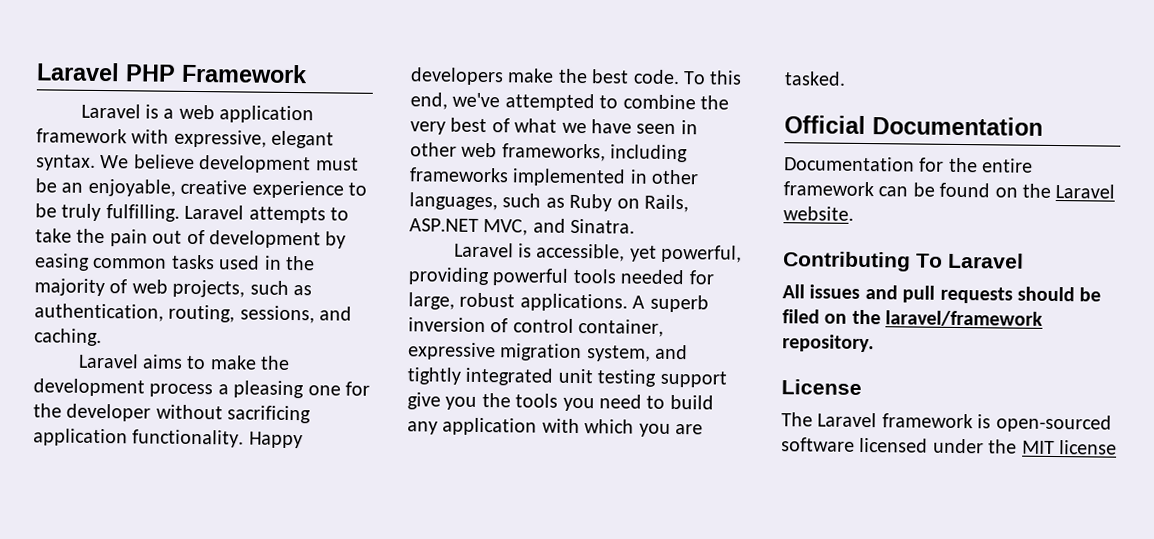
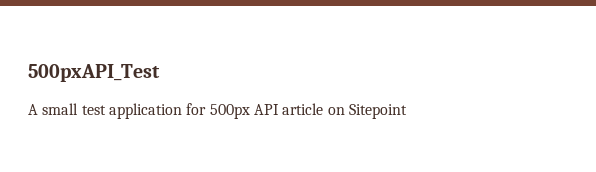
[36,62,308,84] [80,103,315,124] [36,128,335,149] [36,154,359,174] [35,178,367,199] [35,203,349,224] [35,228,347,249] [34,253,315,271] [34,278,312,298] [34,303,353,324] [34,328,102,347] [77,353,291,370] [33,378,370,399] [33,403,312,424] [33,428,303,449] [410,67,743,86] [410,92,729,112] [410,117,698,135] [410,142,689,163] [409,167,700,187] [409,192,689,213] [409,218,636,236] [453,242,743,263] [408,267,714,286] [408,292,709,313] [408,317,665,337] [408,342,689,362] [407,367,727,388] [407,392,714,412] [407,417,703,437] [784,71,846,86] [784,115,1043,136] [784,156,1034,173] [783,181,1116,199] [783,206,854,221] [783,251,1024,272] [782,284,1102,304] [782,309,1044,327] [782,334,874,353] [781,379,862,395] [781,412,1112,433] [781,437,1117,455] Laravel PHP Framework // Laravel is a web application framework with expressive, elegant syntax. We believe development must be an enjoyable, creative experience to be truly fulfilling. Laravel attempts to take the pain out of development by easing common tasks used in the majority of web projects, such as authentication, routing, sessions, and caching. // Laravel aims to make the development process a pleasing one for the developer without sacrificing application functionality. Happy developers make the best code. To this end, we've attempted to combine the very best of what we have seen in other web frameworks, including frameworks implemented in other languages, such as Ruby on Rails, ASP.NET MVC, and Sinatra. // Laravel is accessible, yet powerful, providing powerful tools needed for large, robust applications. A superb inversion of control container, expressive migration system, and tightly integrated unit testing support give you the tools you need to build any application with which you are tasked. // Official Documentation // Documentation for the entire framework can be found on the Laravel website. // Contributing To Laravel // All issues and pull requests should be filed on the laravel/framework repository. // License // The Laravel framework is open-sourced software licensed under the MIT license -> [28,64,160,82] [28,103,407,119] 500pxAPI_Test // A small test application for 500px API article on Sitepoint

